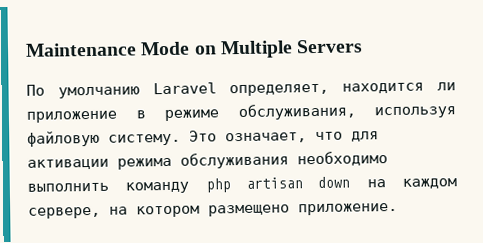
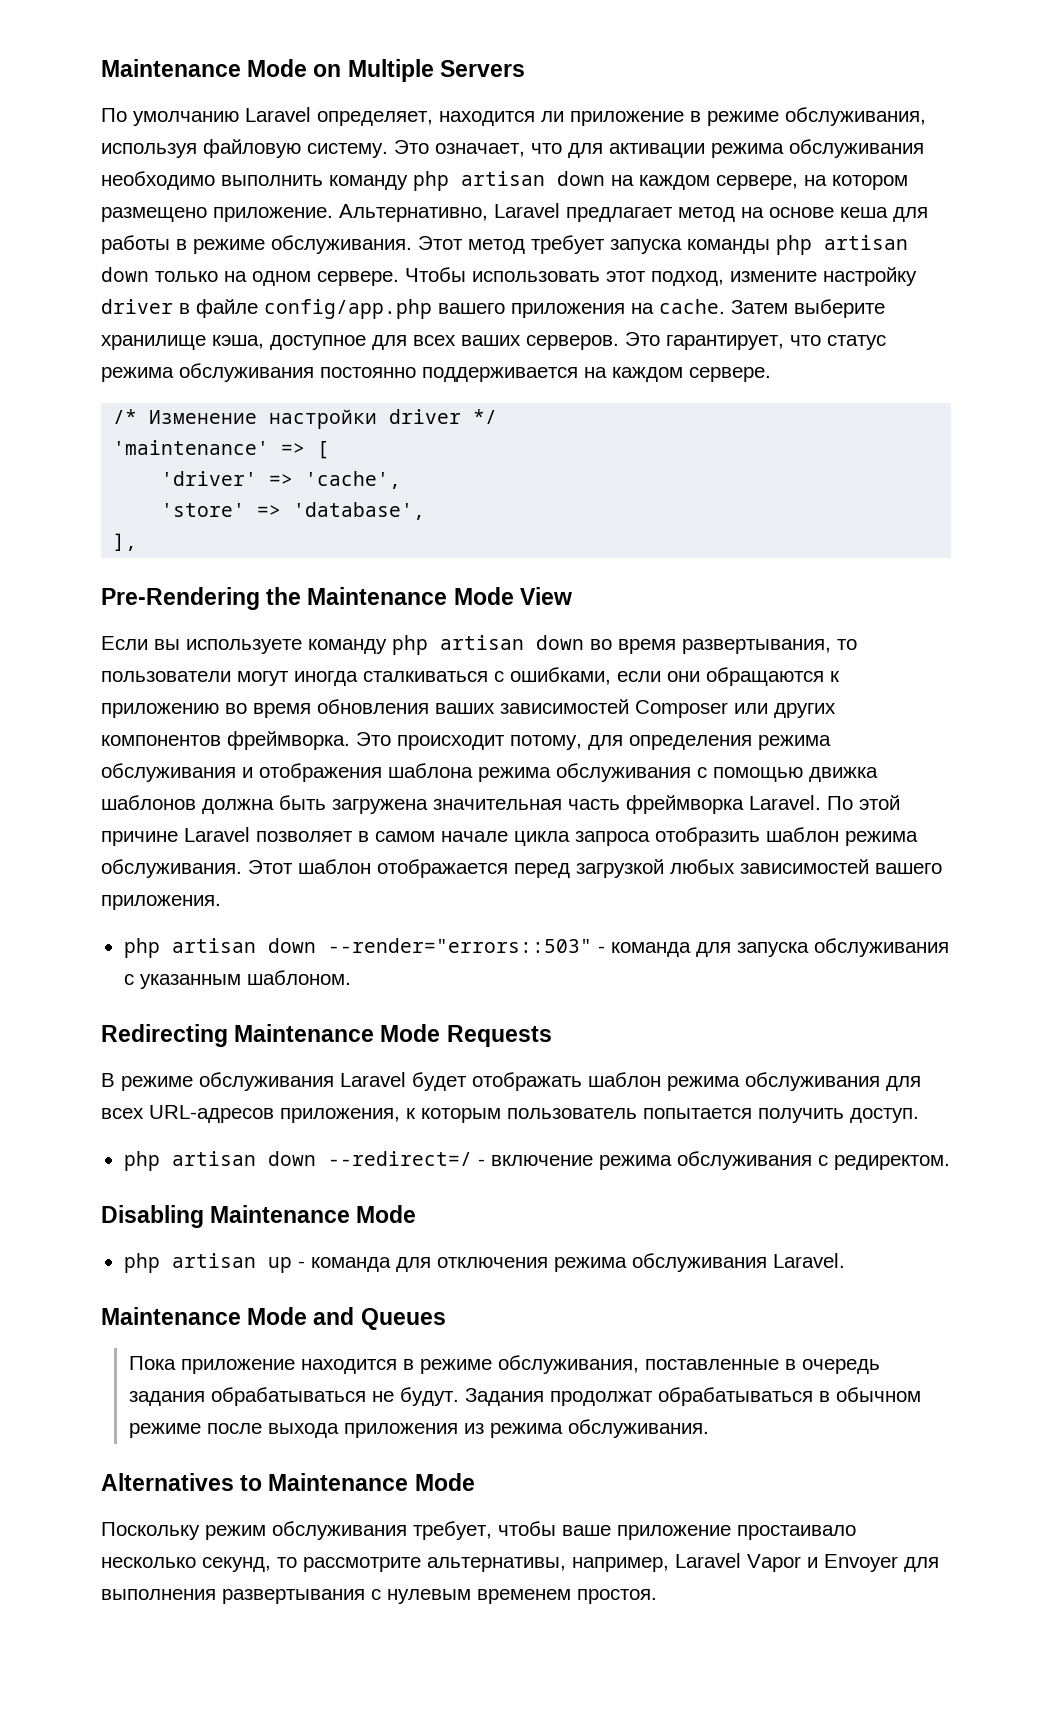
(398, 209) none -> [339,203,928,222] [101,235,908,255] [101,267,917,286] [101,299,885,319] [101,332,886,350] [101,363,771,382] [113,409,498,429] [113,440,330,459] [161,471,402,489] [161,502,426,520] [113,533,138,551] [101,587,572,610] [101,635,857,655] [101,667,840,686] [101,699,836,718] [101,731,831,750] [101,763,878,782] [101,795,900,814] [101,827,918,846] [101,859,942,878] [101,895,221,910] [123,938,949,958] [123,970,351,989] [101,1024,552,1047] [101,1072,921,1091] [101,1105,919,1123] [123,1151,950,1171] [101,1205,417,1228] [123,1253,845,1273] [101,1307,446,1330] [128,1355,880,1374] [128,1387,921,1406] [128,1419,709,1438] [101,1473,475,1491] [101,1521,856,1540] [101,1553,939,1572] [101,1589,657,1604] Альтернативно, Laravel предлагает метод на основе кеша для работы в режиме обслуживания. Этот метод требует запуска команды php artisan down только на одном сервере. Чтобы использовать этот подход, измените настройку driver в файле config/app.php вашего приложения на cache. Затем выберите хранилище кэша, доступное для всех ваших серверов. Это гарантирует, что статус режима обслуживания постоянно поддерживается на каждом сервере. // /* Изменение настройки driver */ // 'maintenance' => [ // 'driver' => 'cache', // 'store' => 'database', // ], // Pre-Rendering the Maintenance Mode View // Если вы используете команду php artisan down во время развертывания, то пользователи могут иногда сталкиваться с ошибками, если они обращаются к приложению во время обновления ваших зависимостей Composer или других компонентов фреймворка. Это происходит потому, для определения режима обслуживания и отображения шаблона режима обслуживания с помощью движка шаблонов должна быть загружена значительная часть фреймворка Laravel. По этой причине Laravel позволяет в самом начале цикла запроса отобразить шаблон режима обслуживания. Этот шаблон отображается перед загрузкой любых зависимостей вашего приложения. // php artisan down --render="errors::503" - команда для запуска обслуживания с указанным шаблоном. // Redirecting Maintenance Mode Requests // В режиме обслуживания Laravel будет отображать шаблон режима обслуживания для всех URL-адресов приложения, к которым пользователь попытается получить доступ. // php artisan down --redirect=/ - включение режима обслуживания с редиректом. // Disabling Maintenance Mode // php artisan up - команда для отключения режима обслуживания Laravel. // Maintenance Mode and Queues // Пока приложение находится в режиме обслуживания, поставленные в очередь задания обрабатываться не будут. Задания продолжат обрабатываться в обычном режиме после выхода приложения из режима обслуживания. // Alternatives to Maintenance Mode // Поскольку режим обслуживания требует, чтобы ваше приложение простаивало несколько секунд, то рассмотрите альтернативы, например, Laravel Vapor и Envoyer для выполнения развертывания с нулевым временем простоя.

